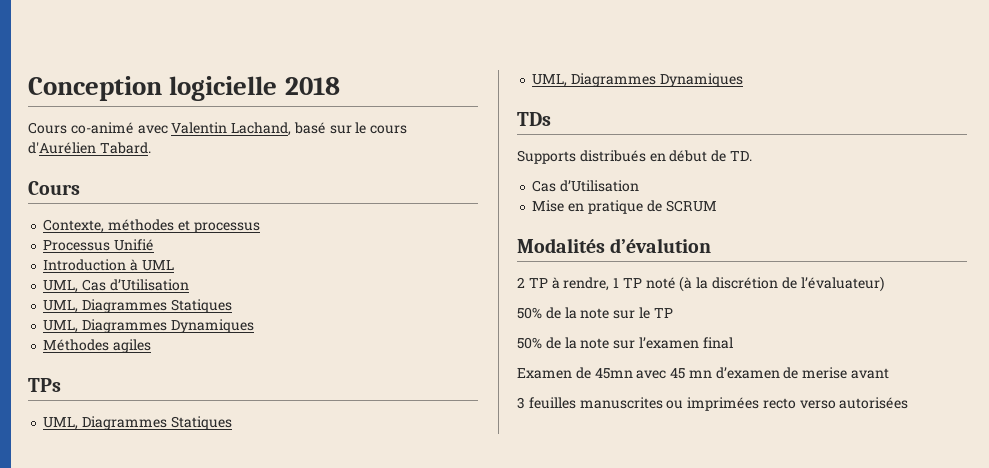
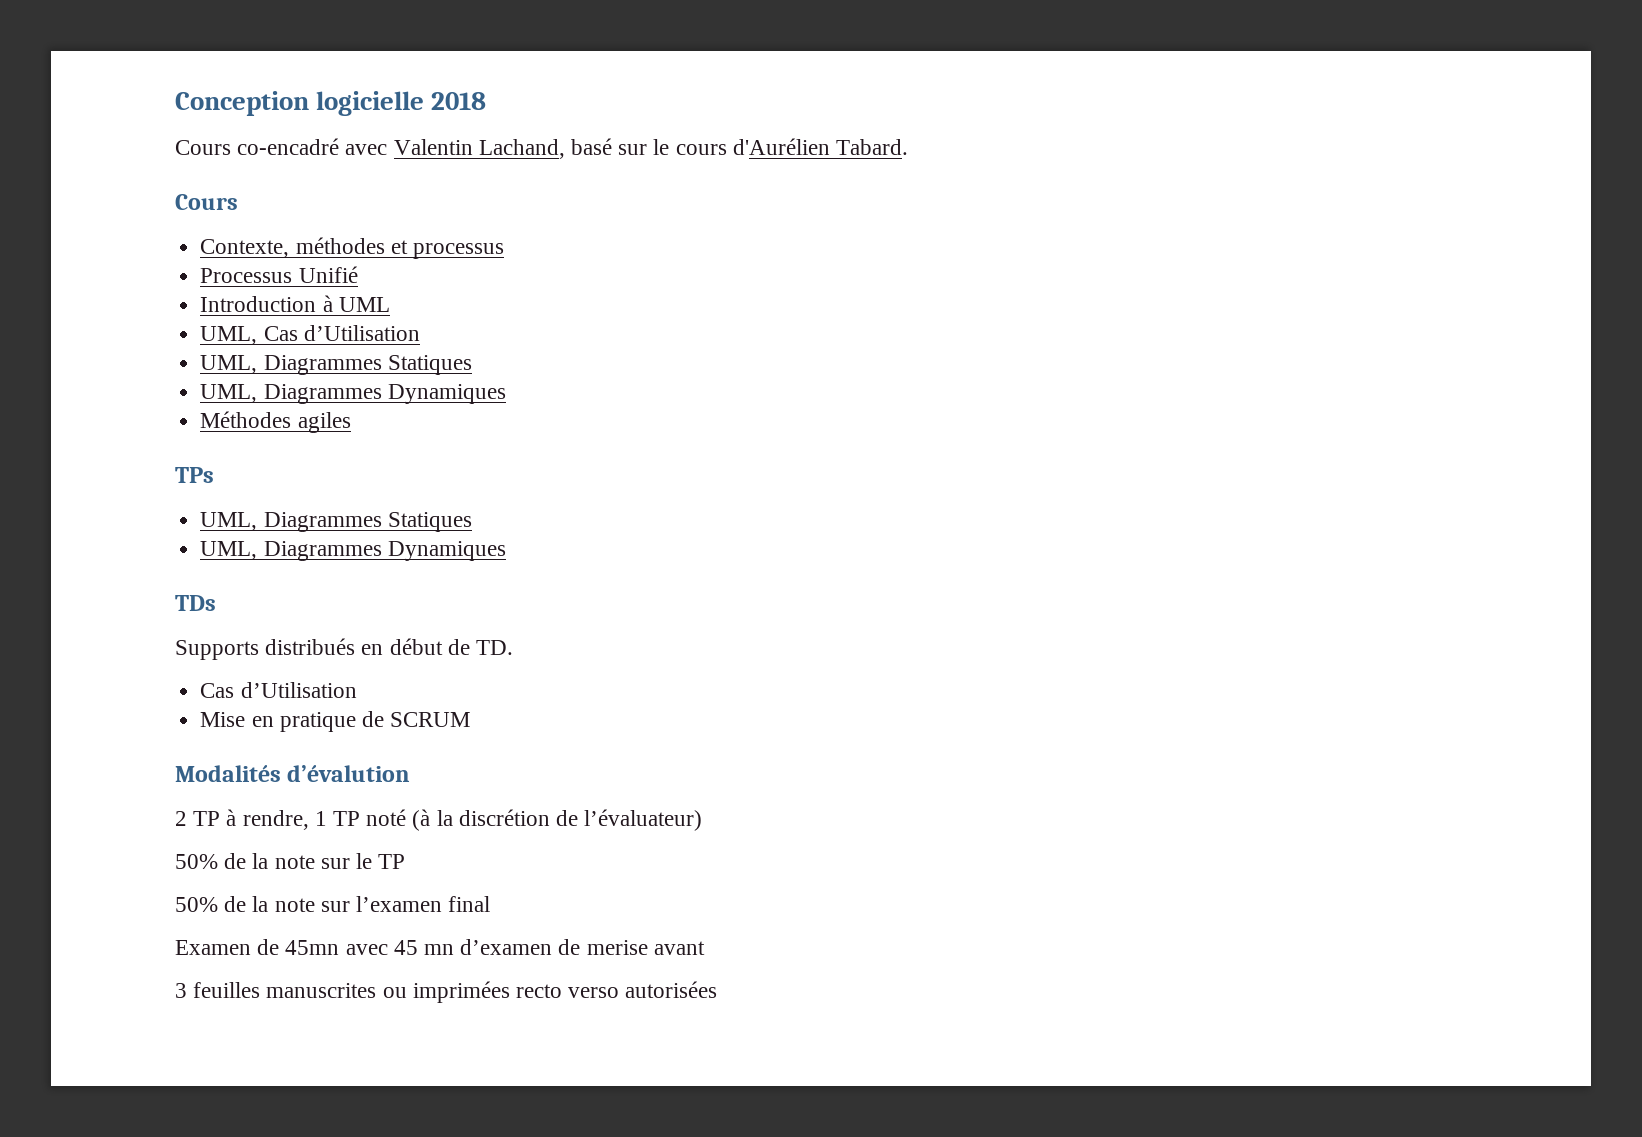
[70,122,134,134] co-animé -> [237,138,340,155] co-encadré

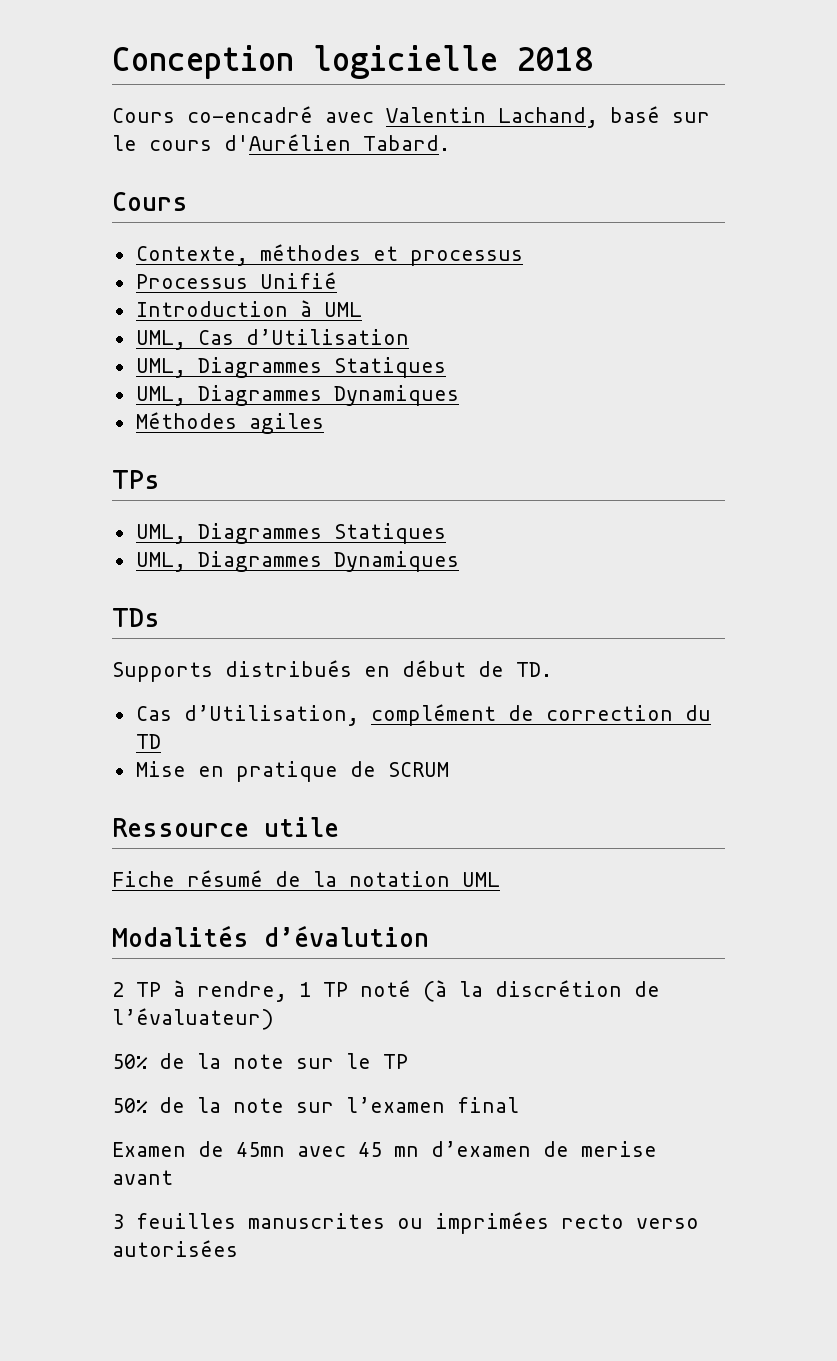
[240,682,357,698] d’Utilisation -> [183,704,711,726] [135,734,161,749] d’Utilisation, complément de correction du TD
(471, 719) none -> [112,817,339,837] [112,870,500,887] // Ressource utile // Fiche résumé de la notation UML

